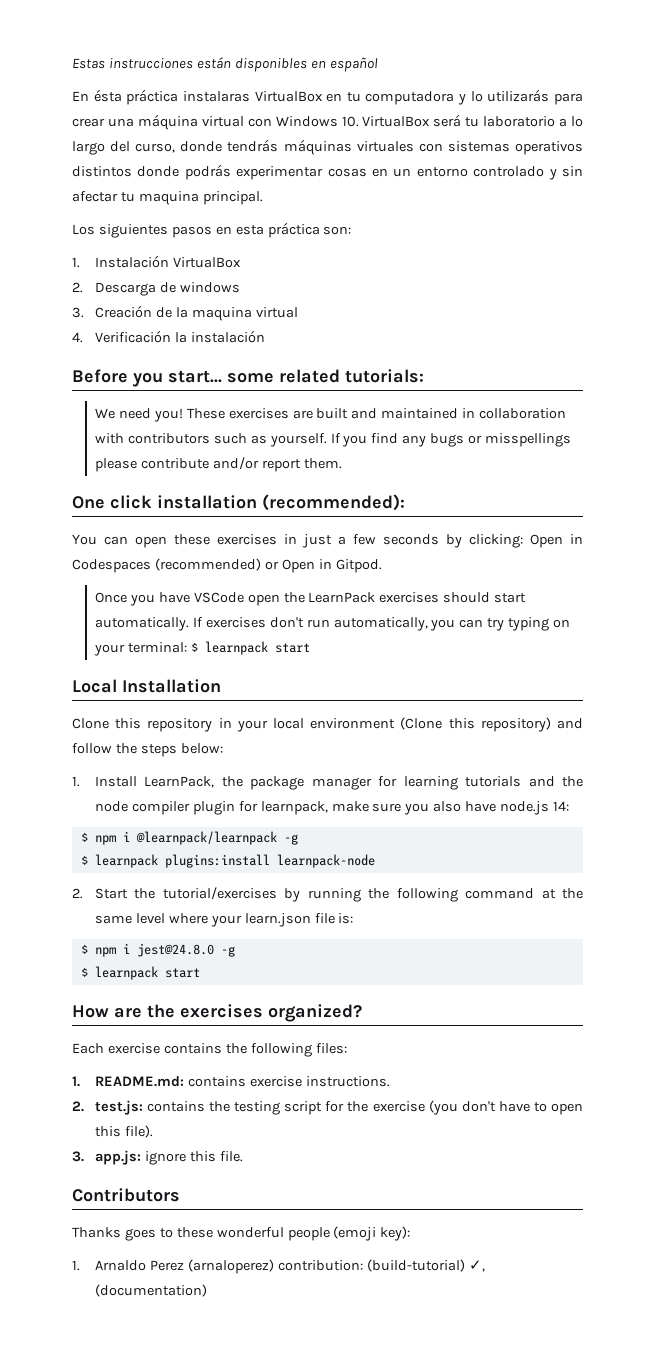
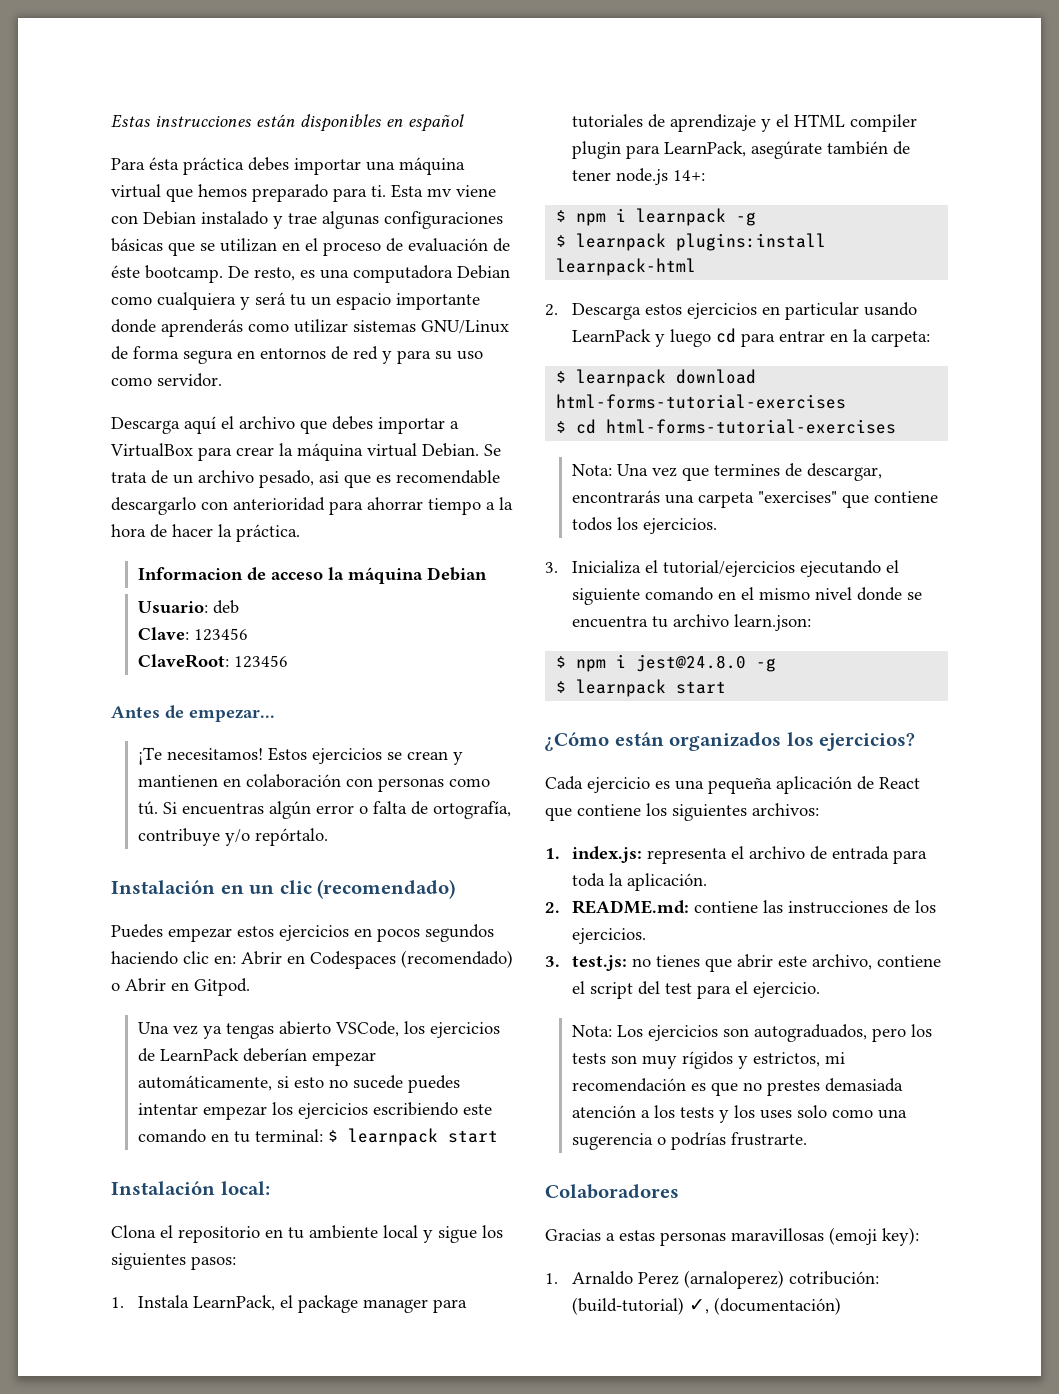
[72,91,89,101] En -> [111,158,145,170] Para
[182,89,583,105] [72,114,584,130] [72,139,583,155] [72,164,583,180] [72,191,263,205] [72,222,352,238] [72,255,241,268] [72,282,240,296] [72,305,298,321] [72,330,265,343] [72,369,424,387] [94,408,567,422] [94,433,572,447] [94,457,342,472] [72,494,405,511] [72,534,583,548] [72,558,382,573] [94,592,527,606] [94,617,571,631] [93,641,310,656] [72,679,221,693] [72,717,583,732] [72,743,223,757] [72,776,584,790] [94,801,570,815] [80,831,277,845] instalaras VirtualBox en tu computadora y lo utilizarás para crear una máquina virtual con Windows 10. VirtualBox será tu laboratorio a lo largo del curso, donde tendrás máquinas virtuales con sistemas operativos distintos donde podrás experimentar cosas en un entorno controlado y sin afectar tu maquina principal. // Los siguientes pasos en esta práctica son: // 1. Instalación VirtualBox // 2. Descarga de windows // 3. Creación de la maquina virtual // 4. Verificación la instalación // Before you start... some related tutorials: // We need you! These exercises are built and maintained in collaboration with contributors such as yourself. If you find any bugs or misspellings please contribute and/or report them. // One click installation (recommended): // You can open these exercises in just a few seconds by clicking: Open in Codespaces (recommended) or Open in Gitpod. // Once you have VSCode open the LearnPack exercises should start automatically. If exercises don't run automatically, you can try typing on your terminal: $ learnpack start // Local Installation // Clone this repository in your local environment (Clone this repository) and follow the steps below: // 1. Install LearnPack, the package manager for learning tutorials and the node compiler plugin for learnpack, make sure you also have node.js 14: // $ npm i @learnpack/learnpack -> [248,157,465,175] [111,184,496,202] [111,211,503,229] [111,238,510,256] [111,265,510,283] [111,292,480,310] [111,319,509,337] [111,346,483,364] [111,373,222,387] [111,416,459,434] [110,443,501,461] [111,470,500,488] [111,497,513,515] [111,524,300,542] [137,567,487,584] [137,600,239,614] [137,627,248,641] [137,654,288,668] [111,705,275,722] [137,747,463,765] [137,774,490,792] [137,801,511,819] [137,828,328,846] [111,879,456,899] [111,924,494,942] [111,950,513,969] [111,978,250,996] [137,1021,500,1039] [137,1048,376,1066] [137,1075,460,1093] [137,1102,492,1120] [137,1128,498,1146] [111,1181,270,1195] [111,1225,503,1243] [111,1253,236,1270] [111,1295,467,1313] [571,114,917,132] [571,141,910,159] [571,168,705,185] [556,208,727,226] debes importar una máquina virtual que hemos preparado para ti. Esta mv viene con Debian instalado y trae algunas configuraciones básicas que se utilizan en el proceso de evaluación de éste bootcamp. De resto, es una computadora Debian como cualquiera y será tu un espacio importante donde aprenderás como utilizar sistemas GNU/Linux de forma segura en entornos de red y para su uso como servidor. // Descarga aquí el archivo que debes importar a VirtualBox para crear la máquina virtual Debian. Se trata de un archivo pesado, asi que es recomendable descargarlo con anterioridad para ahorrar tiempo a la hora de hacer la práctica. // Informacion de acceso la máquina Debian // Usuario: deb // Clave: 123456 // ClaveRoot: 123456 // Antes de empezar... // ¡Te necesitamos! Estos ejercicios se crean y mantienen en colaboración con personas como tú. Si encuentras algún error o falta de ortografía, contribuye y/o repórtalo. // Instalación en un clic (recomendado) // Puedes empezar estos ejercicios en pocos segundos haciendo clic en: Abrir en Codespaces (recomendado) o Abrir en Gitpod. // Una vez ya tengas abierto VSCode, los ejercicios de LearnPack deberían empezar automáticamente, si esto no sucede puedes intentar empezar los ejercicios escribiendo este comando en tu terminal: $ learnpack start // Instalación local: // Clona el repositorio en tu ambiente local y sigue los siguientes pasos: // 1. Instala LearnPack, el package manager para tutoriales de aprendizaje y el HTML compiler plugin para LearnPack, asegúrate también de tener node.js 14+: // $ npm i learnpack
[276,854,375,868] [72,887,584,902] [94,913,354,927] learnpack-node // 2. Start the tutorial/exercises by running the following command at the same level where your learn.json file is: -> [556,258,697,276] [545,302,917,320] [571,328,930,347] [556,369,757,387] [556,394,847,409] [556,419,897,434] [571,463,882,481] [571,490,938,508] [571,517,717,534] [545,560,899,577] [571,587,922,605] [571,614,811,631] learnpack-html // 2. Descarga estos ejercicios en particular usando LearnPack y luego cd para entrar en la carpeta: // $ learnpack download html-forms-tutorial-exercises // $ cd html-forms-tutorial-exercises // Nota: Una vez que termines de descargar, encontrarás una carpeta "exercises" que contiene todos los ejercicios. // 3. Inicializa el tutorial/ejercicios ejecutando el siguiente comando en el mismo nivel donde se encuentra tu archivo learn.json:
[72,1004,362,1022] [72,1043,347,1057] [72,1076,390,1087] [72,1100,584,1115] [94,1125,153,1138] [72,1150,243,1165] [72,1188,180,1202] [72,1227,330,1241] How are the exercises organized? // Each exercise contains the following files: // 1. README.md: contains exercise instructions. // 2. test.js: contains the testing script for the exercise (you don't have to open this file). // 3. app.js: ignore this file. // Contributors // Thanks goes to these wonderful people -> [545,732,916,751] [545,776,920,794] [545,803,819,821] [545,846,927,864] [571,873,707,891] [545,900,936,914] [571,928,646,944] [545,954,941,972] [571,981,820,999] [571,1024,932,1042] [571,1051,845,1069] [571,1078,903,1096] [571,1105,907,1123] [571,1132,807,1150] [545,1184,679,1199] [545,1228,824,1246] ¿Cómo están organizados los ejercicios? // Cada ejercicio es una pequeña aplicación de React que contiene los siguientes archivos: // 1. index.js: representa el archivo de entrada para toda la aplicación. // 2. README.md: contiene las instrucciones de los ejercicios. // 3. test.js: no tienes que abrir este archivo, contiene el script del test para el ejercicio. // Nota: Los ejercicios son autograduados, pero los tests son muy rígidos y estrictos, mi recomendación es que no prestes demasiada atención a los tests y los uses solo como una sugerencia o podrías frustrarte. // Colaboradores // Gracias a estas personas maravillosas
[277,1260,363,1271] contribution: -> [788,1271,879,1285] cotribución:
[94,1284,207,1297] (documentation) -> [713,1297,841,1315] (documentación)

